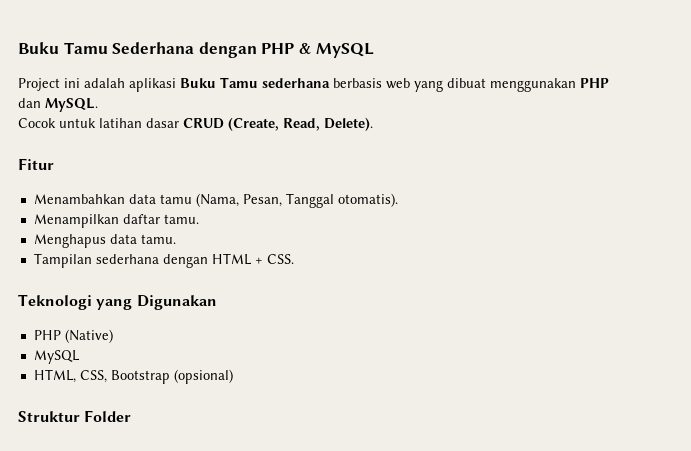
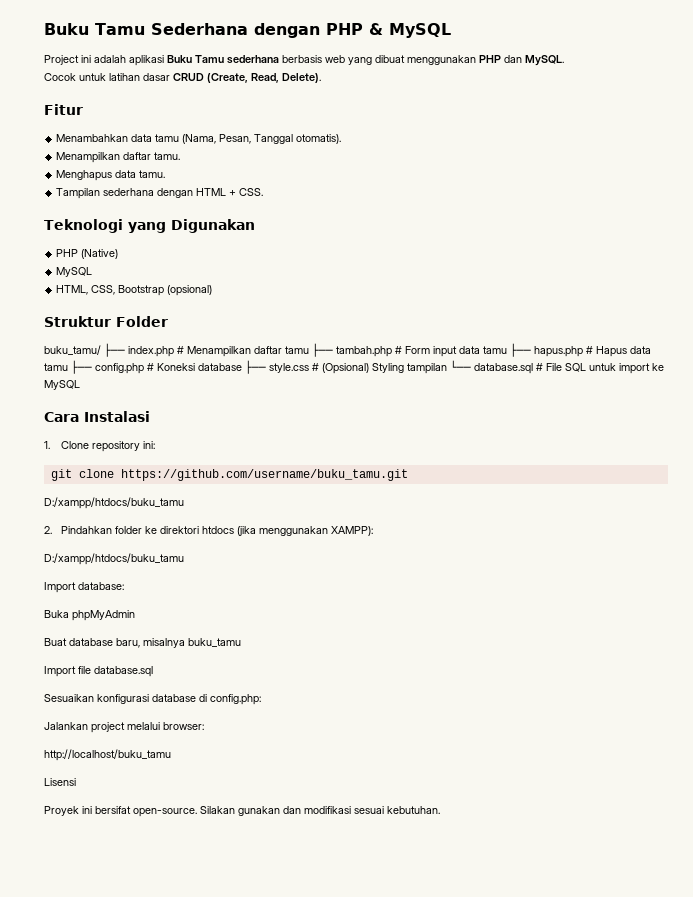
(132, 416) none -> [44,343,651,357] [44,360,664,374] [44,380,80,390] [44,411,150,422] [44,441,156,452] [50,469,408,481] [44,497,184,509] [44,526,374,536] [44,553,184,565] [44,582,124,593] [44,610,135,621] [44,638,241,648] [44,666,153,677] [44,694,261,705] [44,722,204,733] [44,749,171,761] [44,778,76,786] [44,806,440,817] // buku_tamu/ ├── index.php # Menampilkan daftar tamu ├── tambah.php # Form input data tamu ├── hapus.php # Hapus data tamu ├── config.php # Koneksi database ├── style.css # (Opsional) Styling tampilan └── database.sql # File SQL untuk import ke MySQL // Cara Instalasi // 1. Clone repository ini: // git clone https://github.com/username/buku_tamu.git // D:/xampp/htdocs/buku_tamu // 2. Pindahkan folder ke direktori htdocs (jika menggunakan XAMPP): // D:/xampp/htdocs/buku_tamu // Import database: // Buka phpMyAdmin // Buat database baru, misalnya buku_tamu // Import file database.sql // Sesuaikan konfigurasi database di config.php: // Jalankan project melalui browser: // http://localhost/buku_tamu // Lisensi // Proyek ini bersifat open-source. Silakan gunakan dan modifikasi sesuai kebutuhan.

